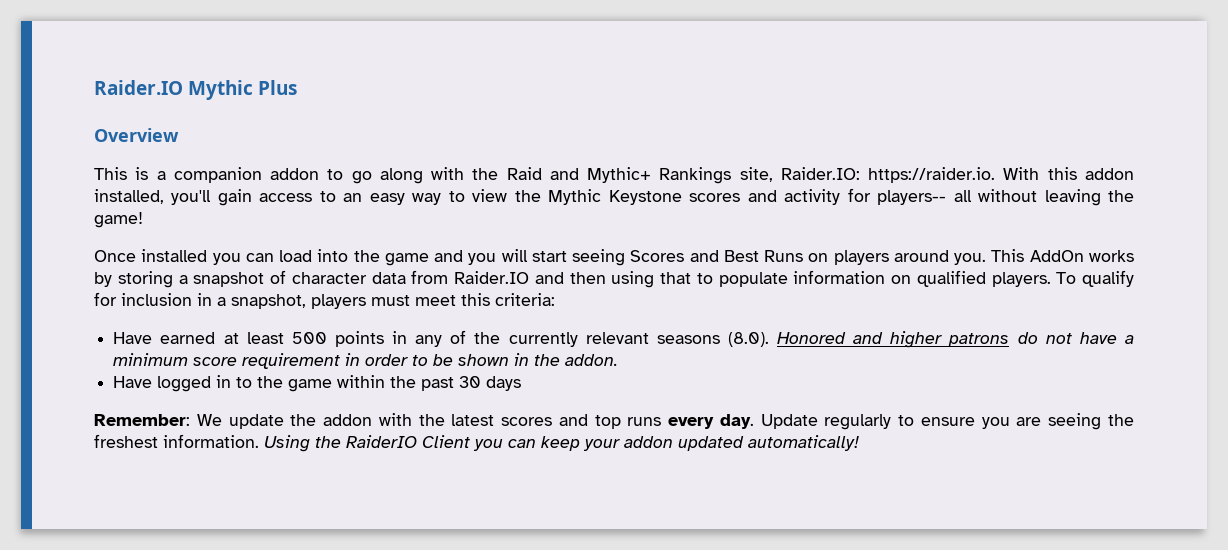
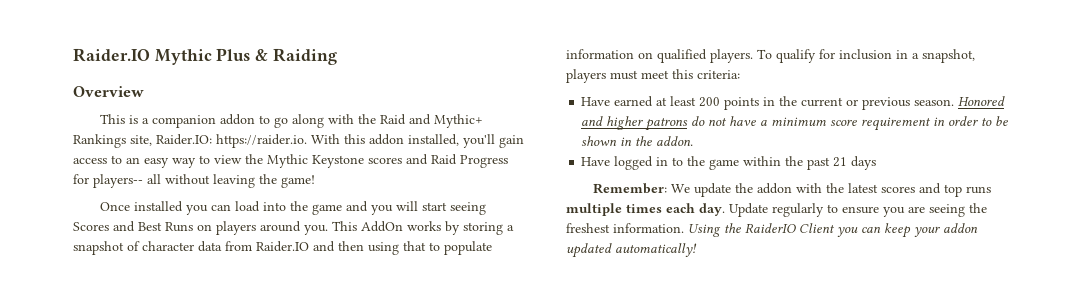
(298, 87) none -> [255,48,337,65] & Raiding
[784,189,841,205] activity -> [431,154,508,168] Raid Progress
[291,332,327,344] 500 -> [699,97,721,107] 200
[415,330,769,347] any of the currently relevant seasons (8.0). -> [779,96,955,110] the current or previous season.
[459,376,482,388] 30 -> [833,157,848,167] 21
[668,417,715,429] every -> [566,203,695,216] multiple times each

